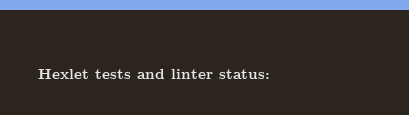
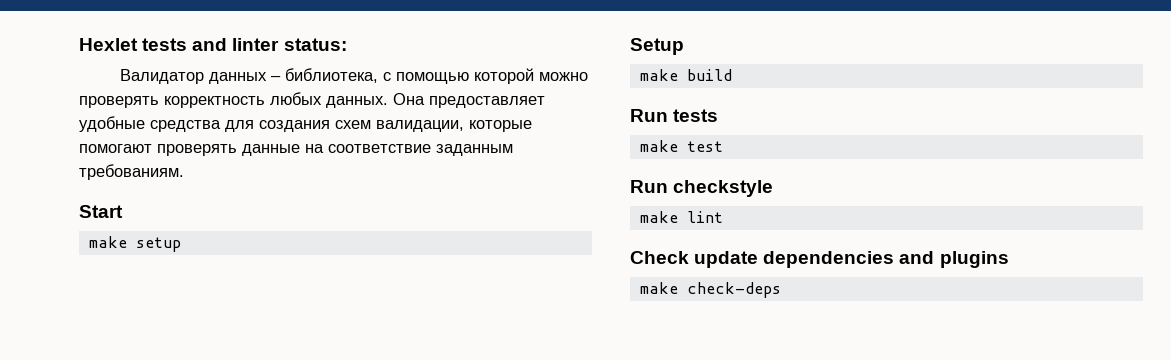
(270, 74) none -> [119,68,588,84] [79,92,545,108] [79,116,532,132] [79,144,513,156] [79,164,184,180] [79,205,123,218] [88,236,181,252] [630,38,684,55] [639,69,732,81] [630,109,719,122] [639,140,723,152] [630,180,774,197] [639,211,723,223] [630,251,1009,268] [639,282,781,298] // Валидатор данных – библиотека, с помощью которой можно проверять корректность любых данных. Она предоставляет удобные средства для создания схем валидации, которые помогают проверять данные на соответствие заданным требованиям. // Start // make setup // Setup // make build // Run tests // make test // Run checkstyle // make lint // Check update dependencies and plugins // make check-deps

